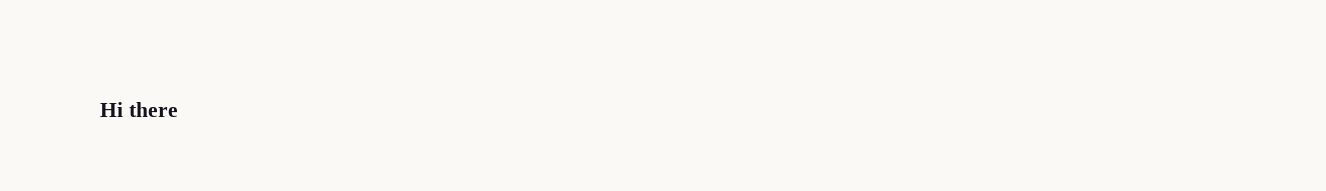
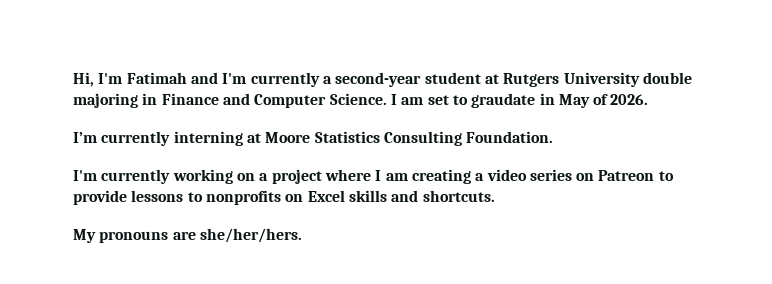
[100,102,178,117] Hi there -> [73,72,692,87] [73,93,649,108] [73,131,554,146] [73,169,674,184] [73,190,495,205] [73,228,302,243] Hi, I'm Fatimah and I'm currently a second-year student at Rutgers University double majoring in Finance and Computer Science. I am set to graudate in May of 2026. // I’m currently interning at Moore Statistics Consulting Foundation. // I'm currently working on a project where I am creating a video series on Patreon to provide lessons to nonprofits on Excel skills and shortcuts. // My pronouns are she/her/hers.

